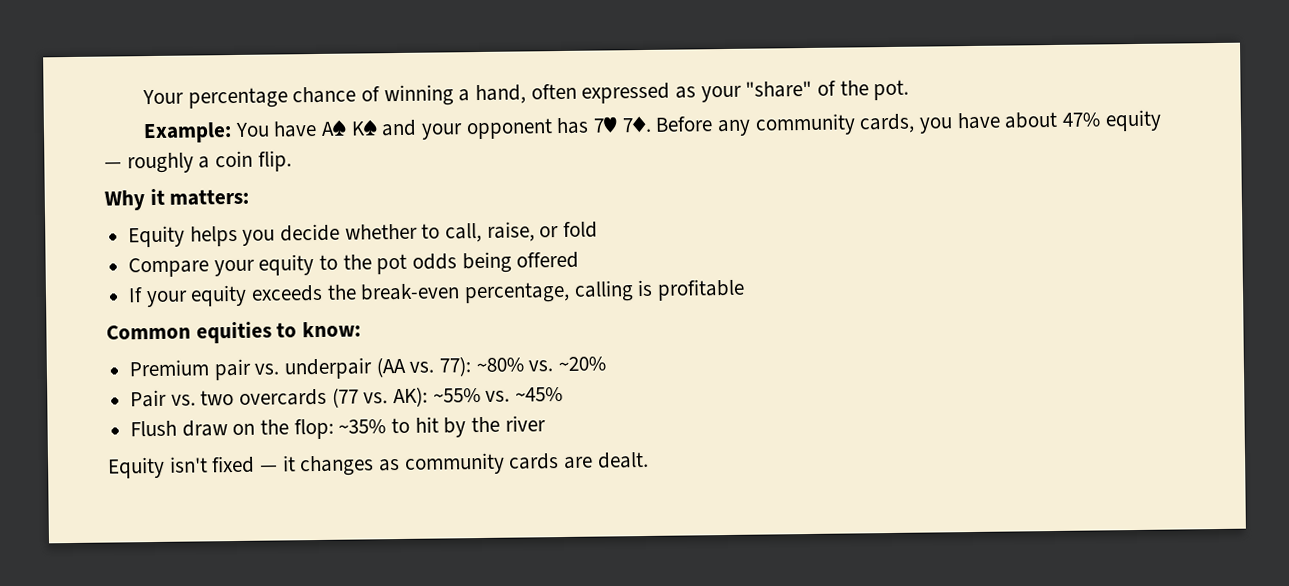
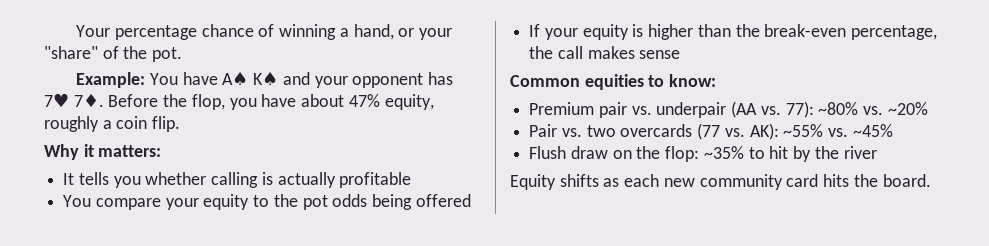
[530,82,697,104] often expressed as -> [398,28,415,37] or
[717,113,916,137] any community cards, -> [163,94,225,110] the flop,
[1104,109,1162,132] [104,162,122,169] equity — -> [384,94,434,110] equity,
[128,221,599,248] [128,257,210,278] Equity helps you decide whether to call, raise, or fold // Compare -> [63,172,412,188] [63,195,161,210] It tells you whether calling is actually profitable // You compare
[251,278,746,304] exceeds the break-even percentage, calling is profitable -> [632,24,938,40] [529,46,681,59] is higher than the break-even percentage, the call makes sense
[168,451,649,477] isn't fixed — it changes as community cards are dealt. -> [559,174,931,190] shifts as each new community card hits the board.

